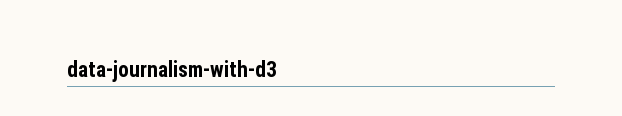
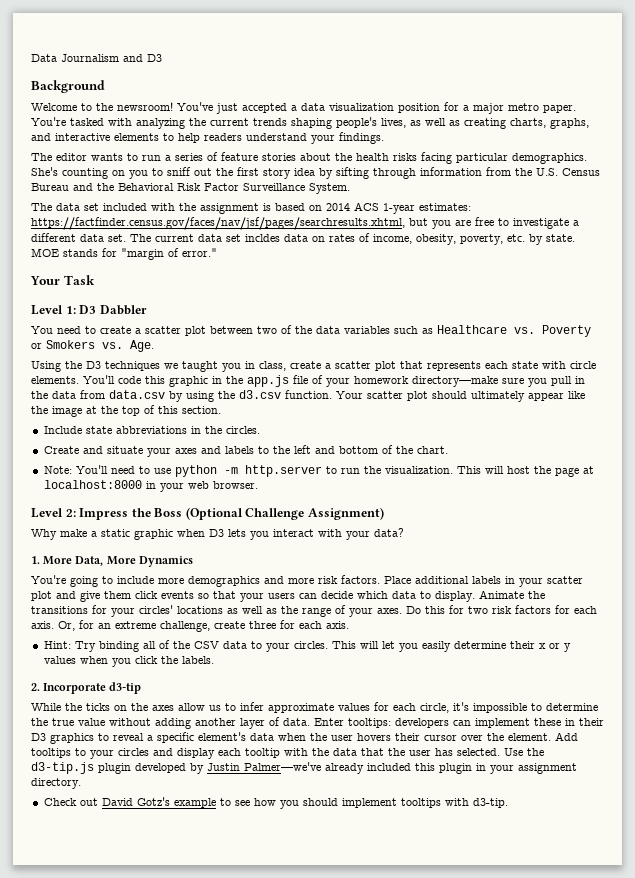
[67,60,277,82] data-journalism-with-d3 -> [31,54,162,62] [31,80,105,93] [31,102,576,114] [31,117,589,129] [31,132,384,144] [31,152,587,164] [31,167,600,179] [31,183,350,194] [31,202,471,214] [31,217,579,230] [31,233,575,245] [31,248,217,260] [30,275,95,285] [31,305,147,315] [31,325,591,337] [31,340,154,352] [31,361,596,372] [31,375,585,387] [31,390,585,402] [31,405,221,417] [43,426,260,434] [43,445,448,457] [43,465,594,477] [43,480,258,492] [31,507,384,520] [31,528,404,540] [31,556,193,567] [31,575,583,587] [31,590,545,602] [31,605,597,617] [31,620,349,632] [43,640,571,652] [43,656,214,667] [31,682,142,694] [31,702,598,713] [31,717,604,729] [31,732,578,744] [31,748,544,759] [31,762,577,774] [31,778,81,789] [43,797,508,809] Data Journalism and D3 // Background // Welcome to the newsroom! You've just accepted a data visualization position for a major metro paper. You're tasked with analyzing the current trends shaping people's lives, as well as creating charts, graphs, and interactive elements to help readers understand your findings. // The editor wants to run a series of feature stories about the health risks facing particular demographics. She's counting on you to sniff out the first story idea by sifting through information from the U.S. Census Bureau and the Behavioral Risk Factor Surveillance System. // The data set included with the assignment is based on 2014 ACS 1-year estimates: https://factfinder.census.gov/faces/nav/jsf/pages/searchresults.xhtml, but you are free to investigate a different data set. The current data set incldes data on rates of income, obesity, poverty, etc. by state. MOE stands for "margin of error." // Your Task // Level 1: D3 Dabbler // You need to create a scatter plot between two of the data variables such as Healthcare vs. Poverty or Smokers vs. Age. // Using the D3 techniques we taught you in class, create a scatter plot that represents each state with circle elements. You'll code this graphic in the app.js file of your homework directory—make sure you pull in the data from data.csv by using the d3.csv function. Your scatter plot should ultimately appear like the image at the top of this section. // Include state abbreviations in the circles. // Create and situate your axes and labels to the left and bottom of the chart. // Note: You'll need to use python -m http.server to run the visualization. This will host the page at localhost:8000 in your web browser. // Level 2: Impress the Boss (Optional Challenge Assignment) // Why make a static graphic when D3 lets you interact with your data? // 1. More Data, More Dynamics // You're going to include more demographics and more risk factors. Place additional labels in your scatter plot and give them click events so that your users can decide which data to display. Animate the transitions for your circles' locations as well as the range of your axes. Do this for two risk factors for each axis. Or, for an extreme challenge, create three for each axis. // Hint: Try binding all of the CSV data to your circles. This will let you easily determine their x or y values when you click the labels. // 2. Incorporate d3-tip // While the ticks on the axes allow us to infer approximate values for each circle, it's impossible to determine the true value without adding another layer of data. Enter tooltips: developers can implement these in their D3 graphics to reveal a specific element's data when the user hovers their cursor over the element. Add tooltips to your circles and display each tooltip with the data that the user has selected. Use the d3-tip.js plugin developed by Justin Palmer—we've already included this plugin in your assignment directory. // Check out David Gotz's example to see how you should implement tooltips with d3-tip.

